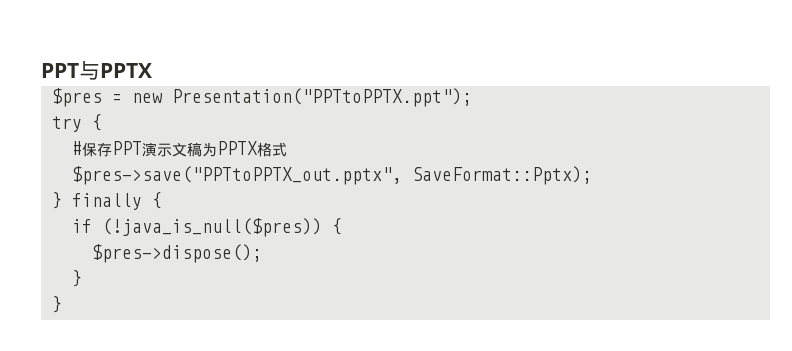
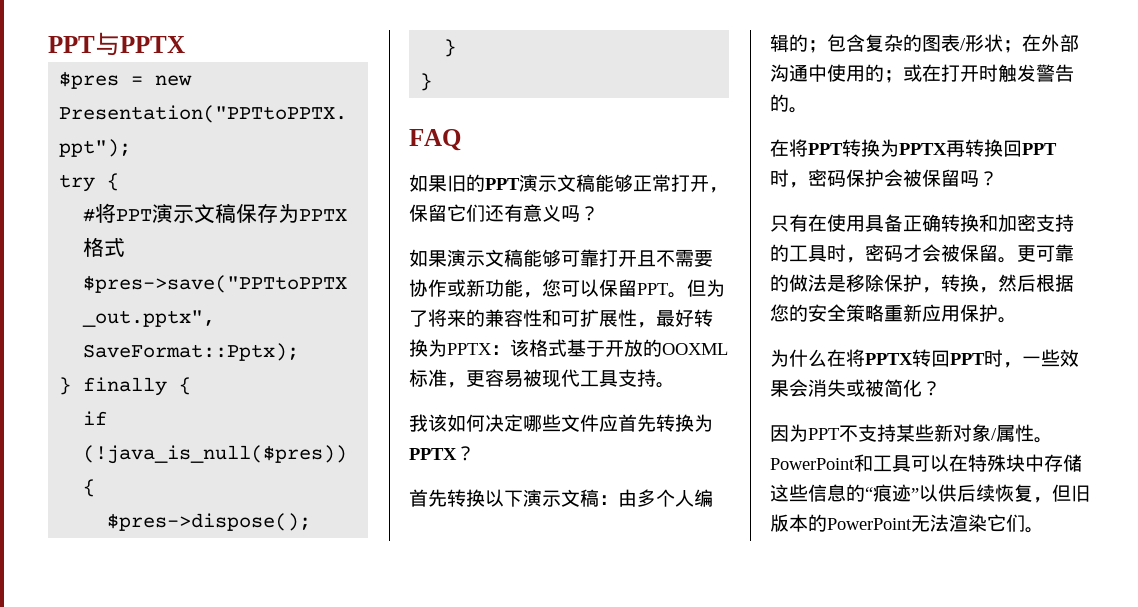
[81,141,202,157] 保存PPT演示文稿 -> [95,203,279,224] 将PPT演示文稿保存
(62, 304) none -> [409,129,461,151] [409,174,728,193] [409,204,599,222] [409,249,713,267] [409,279,725,298] [409,309,713,328] [409,339,728,357] [409,369,675,388] [409,414,713,432] [409,446,475,461] [409,489,713,507] [770,34,1079,53] [770,64,1074,83] [770,94,808,113] [770,139,1057,157] [770,169,998,188] [770,214,1074,232] [770,244,1074,263] [770,274,1074,293] [770,304,1017,323] [770,349,1079,368] [770,379,941,397] [770,424,1053,443] [770,454,1082,472] [770,484,1090,503] [770,514,1044,533] // FAQ // 如果旧的PPT演示文稿能够正常打开，保留它们还有意义吗？ // 如果演示文稿能够可靠打开且不需要协作或新功能，您可以保留PPT。但为了将来的兼容性和可扩展性，最好转换为PPTX：该格式基于开放的OOXML标准，更容易被现代工具支持。 // 我该如何决定哪些文件应首先转换为PPTX？ // 首先转换以下演示文稿：由多个人编辑的；包含复杂的图表/形状；在外部沟通中使用的；或在打开时触发警告的。 // 在将PPT转换为PPTX再转换回PPT时，密码保护会被保留吗？ // 只有在使用具备正确转换和加密支持的工具时，密码才会被保留。更可靠的做法是移除保护，转换，然后根据您的安全策略重新应用保护。 // 为什么在将PPTX转回PPT时，一些效果会消失或被简化？ // 因为PPT不支持某些新对象/属性。PowerPoint和工具可以在特殊块中存储这些信息的“痕迹”以供后续恢复，但旧版本的PowerPoint无法渲染它们。

